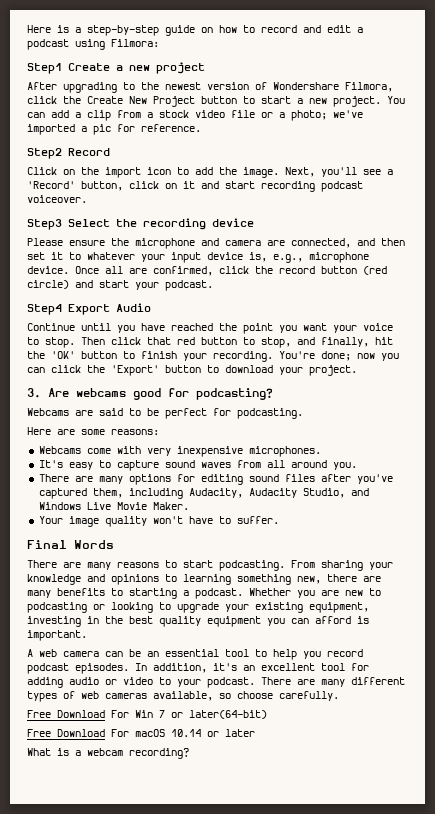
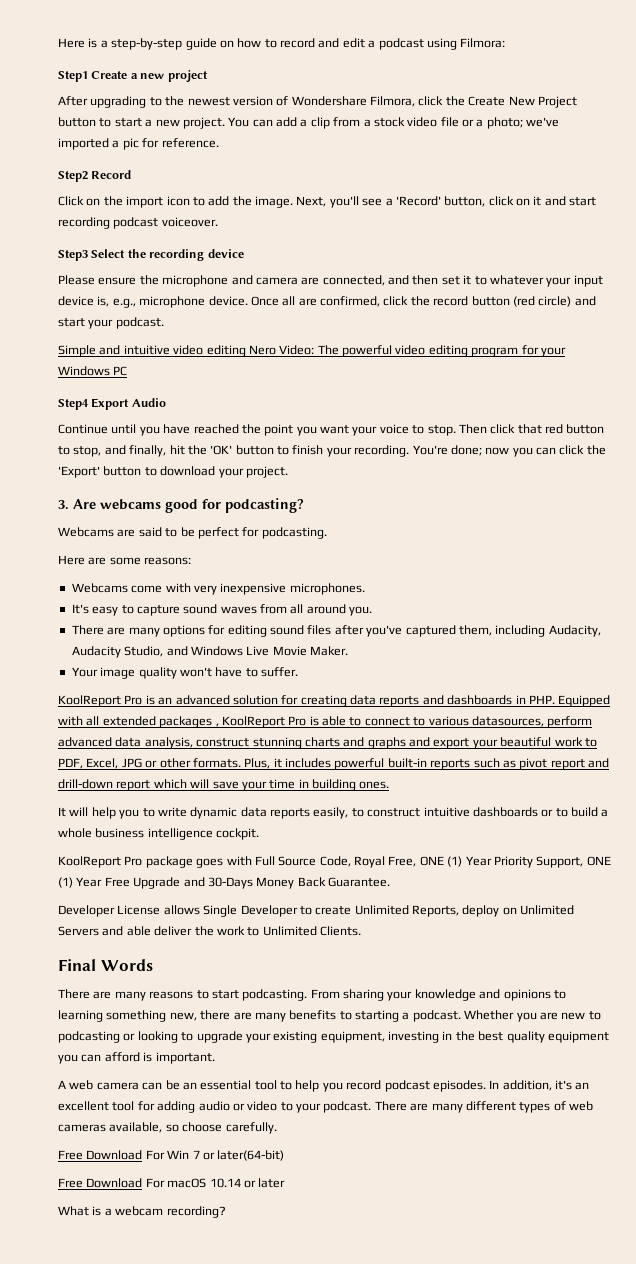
(213, 285) none -> [58,345,566,357] [58,366,128,376] // Simple and intuitive video editing Nero Video: The powerful video editing program for your Windows PC
(279, 520) none -> [58,695,611,707] [58,716,593,728] [58,737,597,749] [58,758,609,770] [58,779,390,791] [58,807,609,819] [58,828,260,840] [58,856,611,868] [58,877,390,889] [58,905,575,917] [58,926,361,936] // KoolReport Pro is an advanced solution for creating data reports and dashboards in PHP. Equipped with all extended packages , KoolReport Pro is able to connect to various datasources, perform advanced data analysis, construct stunning charts and graphs and export your beautiful work to PDF, Excel, JPG or other formats. Plus, it includes powerful built-in reports such as pivot report and drill-down report which will save your time in building ones. // It will help you to write dynamic data reports easily, to construct intuitive dashboards or to build a whole business intelligence cockpit. // KoolReport Pro package goes with Full Source Code, Royal Free, ONE (1) Year Priority Support, ONE (1) Year Free Upgrade and 30-Days Money Back Guarantee. // Developer License allows Single Developer to create Unlimited Reports, deploy on Unlimited Servers and able deliver the work to Unlimited Clients.

